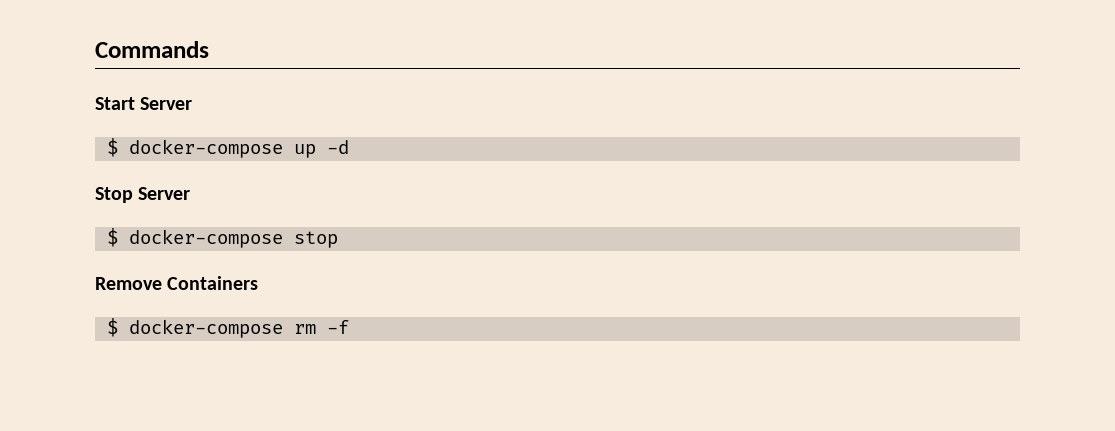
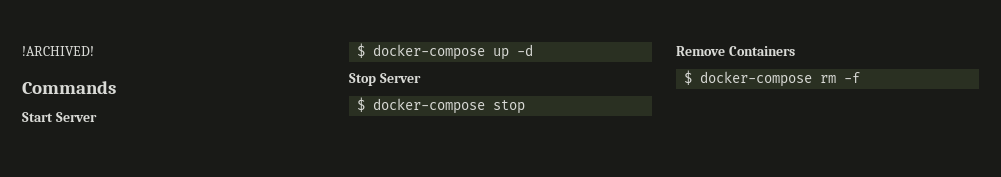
(95, 49) none -> [22,46,94,56] !ARCHIVED! //

